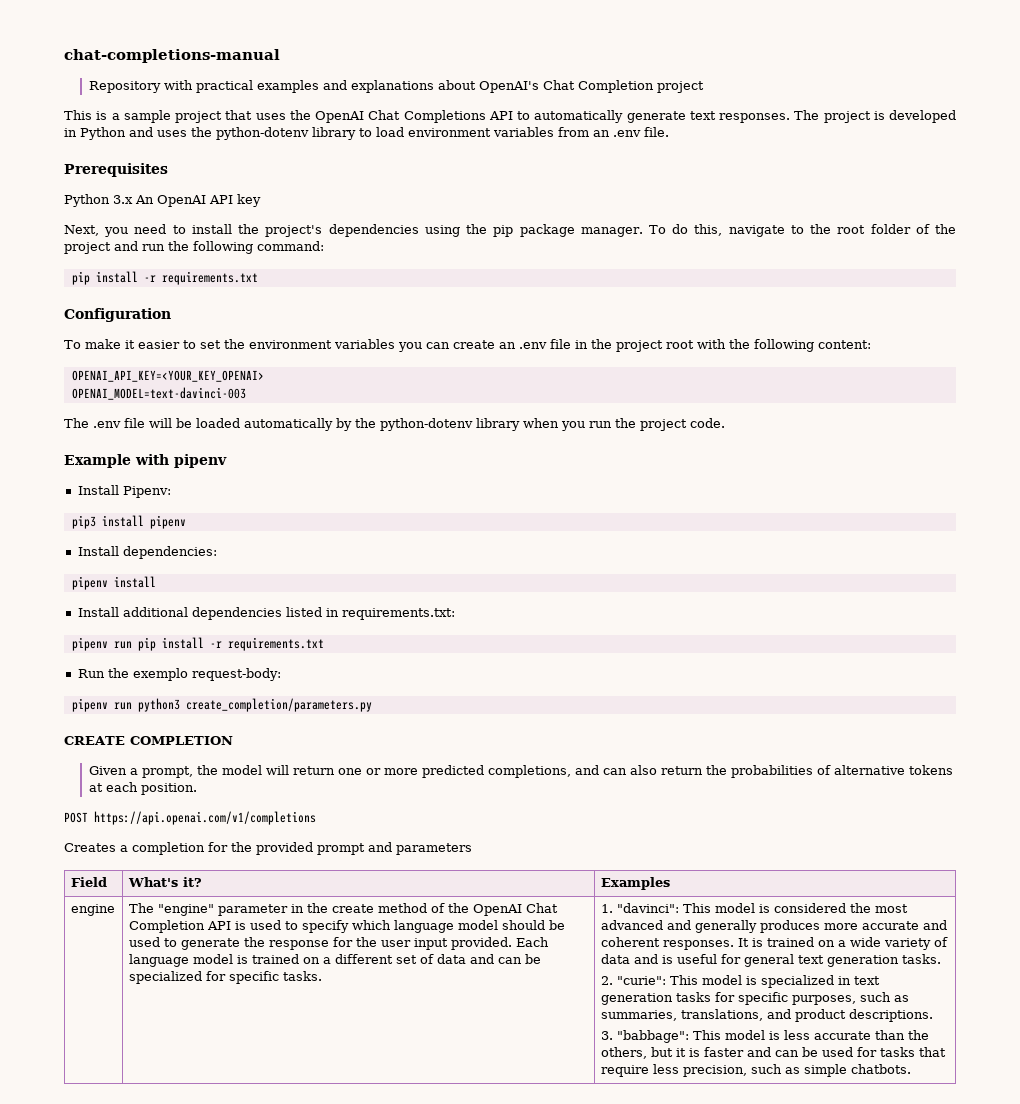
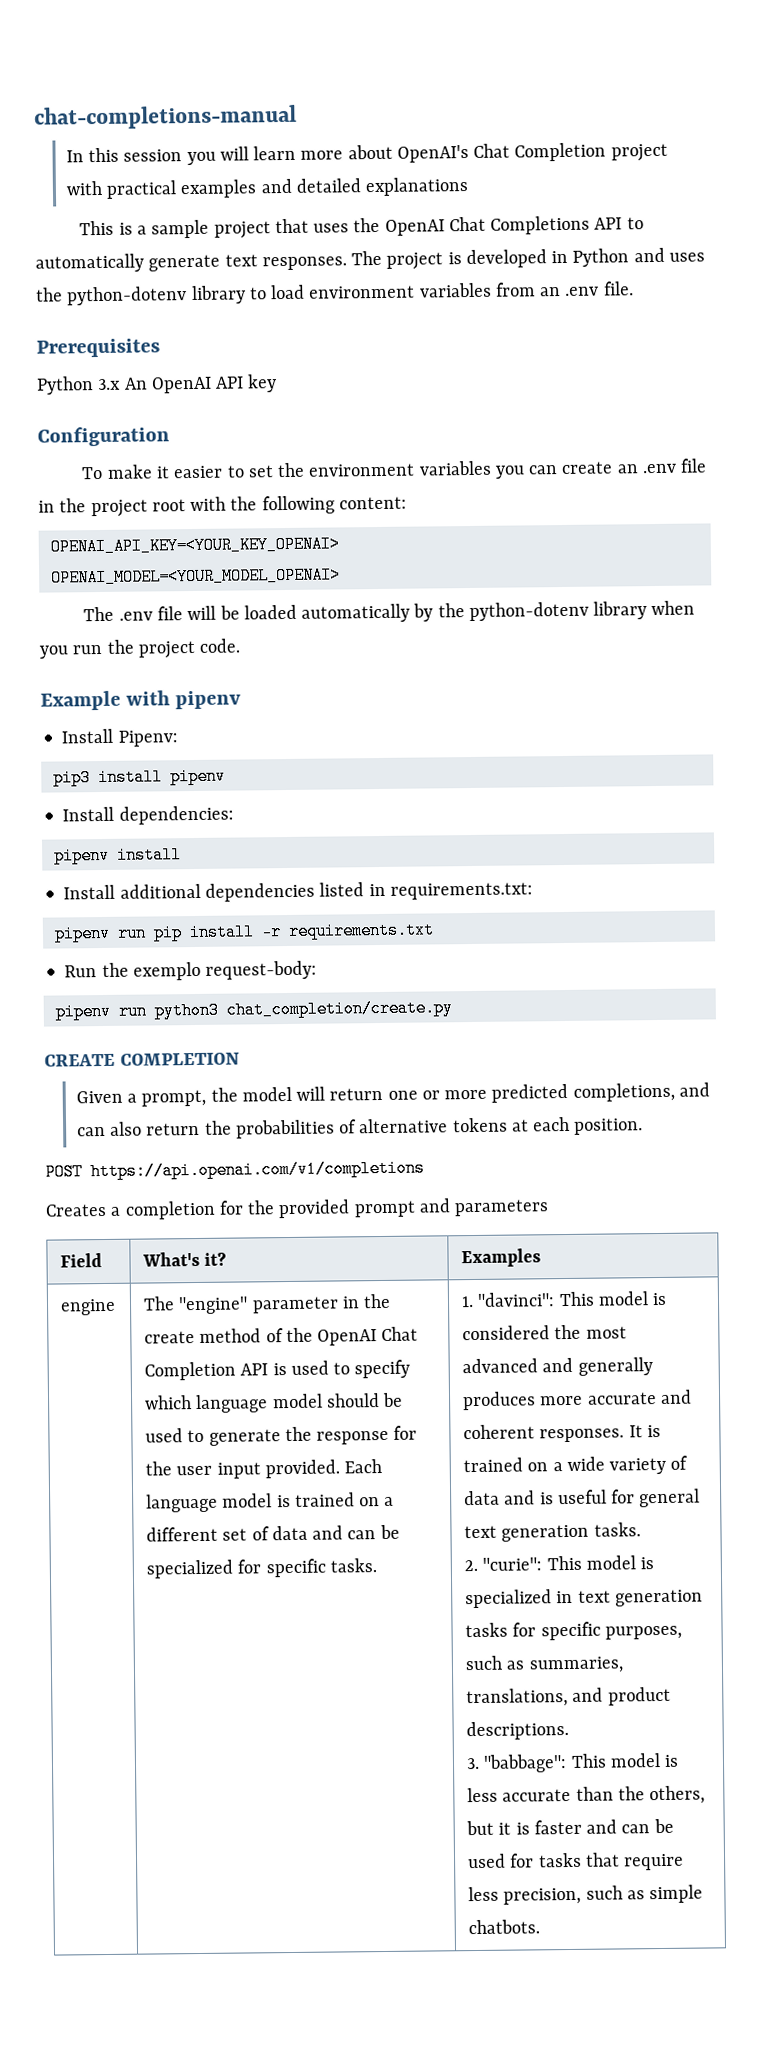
[88,80,434,93] Repository with practical examples and explanations -> [65,145,344,166] In this session you will learn more
(704, 87) none -> [65,176,470,199] with practical examples and detailed explanations
[64,224,957,237] [64,241,324,254] [71,271,258,285] // Next, you need to install the project's dependencies using the pip package manager. To do this, navigate to the root folder of the project and run the following command: // pip install -r requirements.txt -> (278, 383) none
[71,387,246,400] OPENAI_MODEL=text-davinci-003 -> [50,566,341,587] OPENAI_MODEL=<YOUR_MODEL_OPENAI>
[185,698,372,712] create_completion/parameters.py -> [225,999,453,1019] chat_completion/create.py

